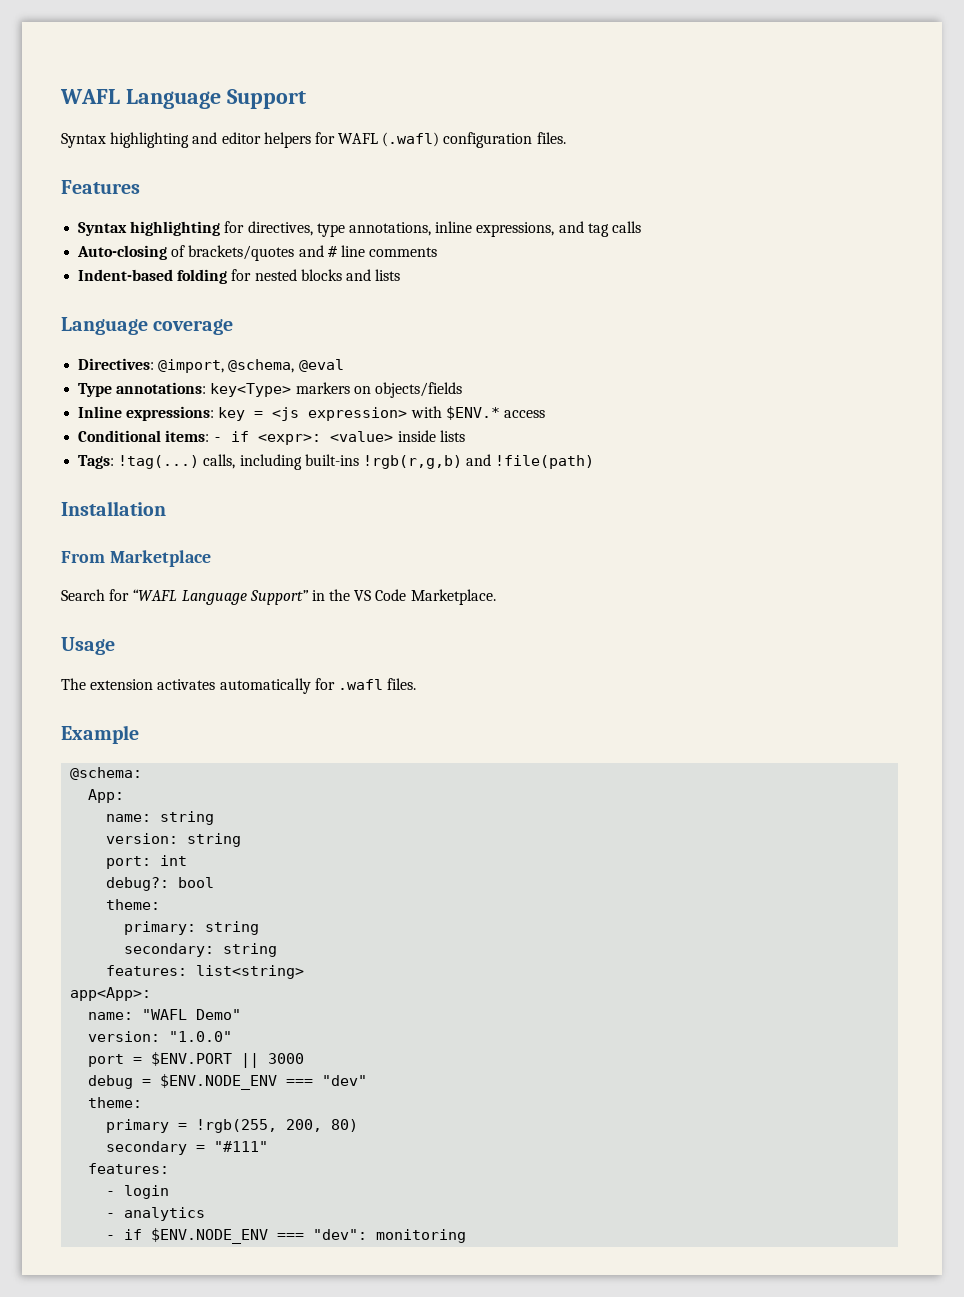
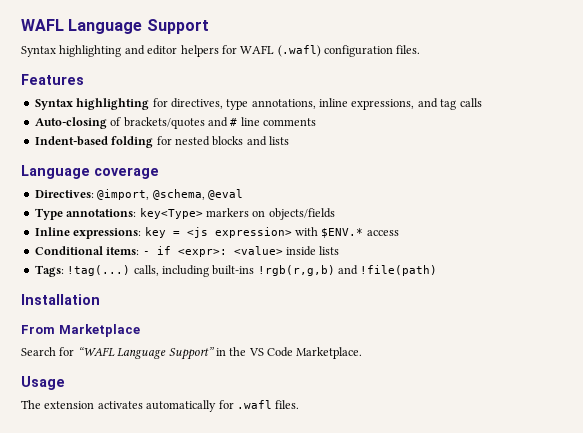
[61,725,139,744] [70,767,143,780] [88,789,125,803] [106,811,215,825] [106,833,242,847] [106,855,188,869] [106,877,215,891] [106,899,161,910] [124,921,260,935] [124,943,278,957] [106,965,305,979] [70,987,152,1001] [88,1009,242,1020] [88,1031,233,1042] [88,1052,305,1068] [88,1074,368,1090] [88,1097,143,1108] [106,1119,359,1133] [106,1141,269,1155] [88,1163,170,1174] [106,1185,170,1199] [106,1207,206,1221] [106,1228,467,1244] // Example // @schema: // App: // name: string // version: string // port: int // debug?: bool // theme: // primary: string // secondary: string // features: list<string> // app<App>: // name: "WAFL Demo" // version: "1.0.0" // port = $ENV.PORT || 3000 // debug = $ENV.NODE_ENV === "dev" // theme: // primary = !rgb(255, 200, 80) // secondary = "#111" // features: // - login // - analytics // - if $ENV.NODE_ENV === "dev": monitoring -> (300, 404) none

